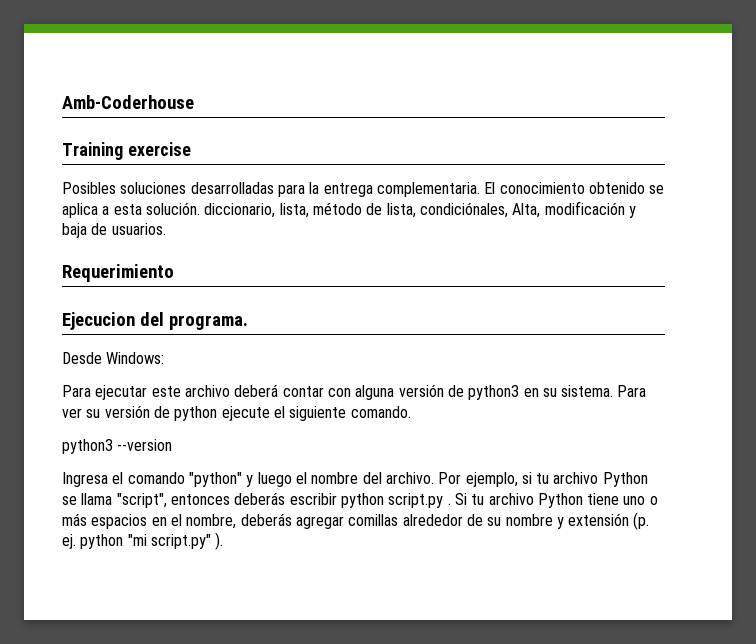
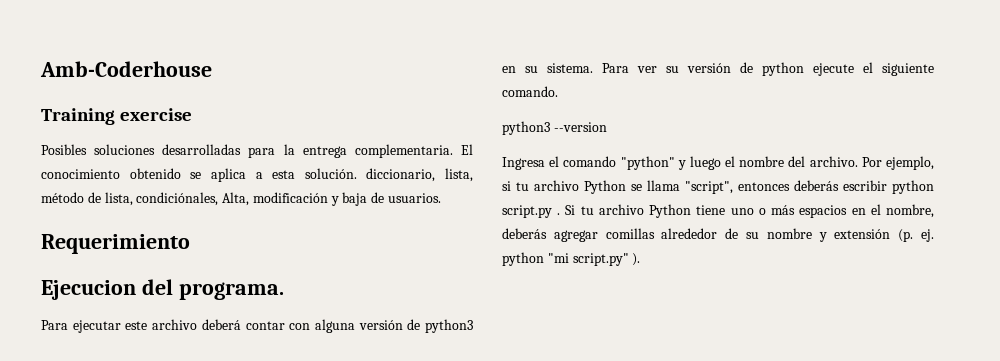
[62,352,165,364] // Desde Windows: -> (284, 291) none

